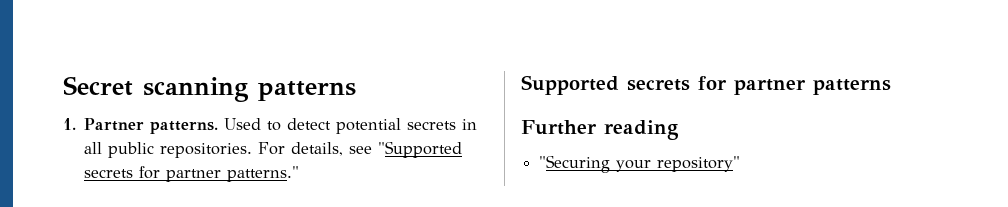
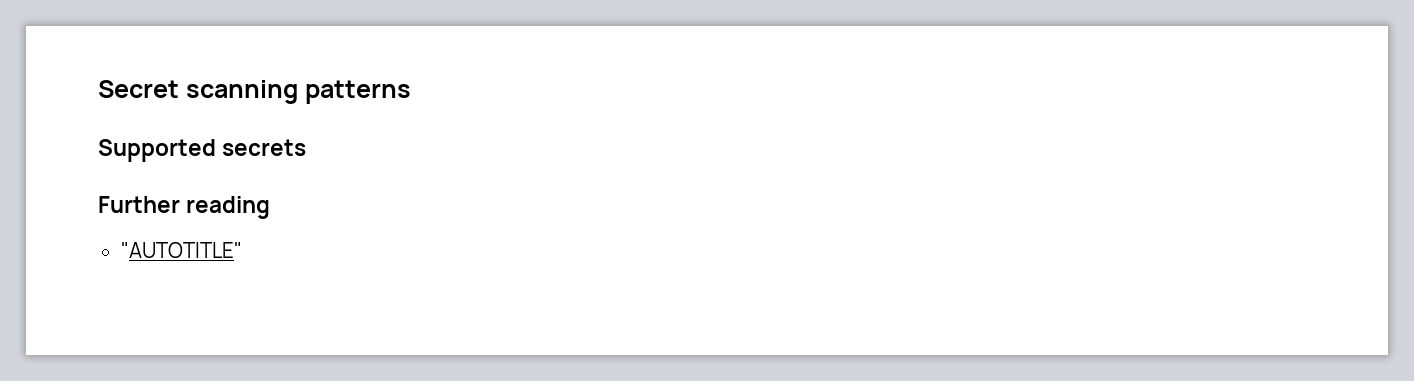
[63,118,478,134] [84,141,463,158] [84,166,300,182] // 1. Partner patterns. Used to detect potential secrets in all public repositories. For details, see "Supported secrets for partner patterns." -> (411, 92) none
[698,76,891,95] for partner patterns -> (307, 147) none
[539,155,741,173] "Securing your repository" -> [120,242,242,258] "AUTOTITLE"

